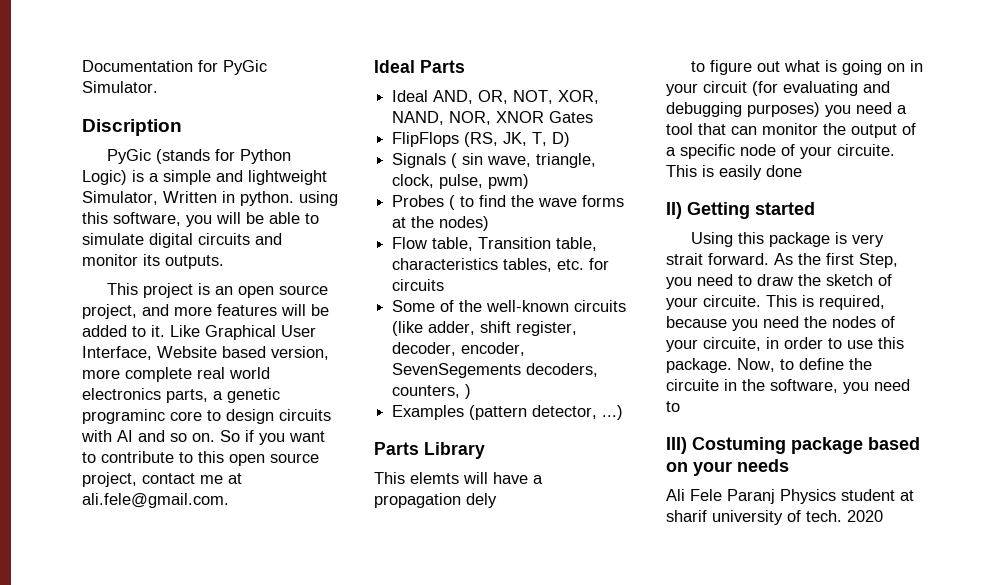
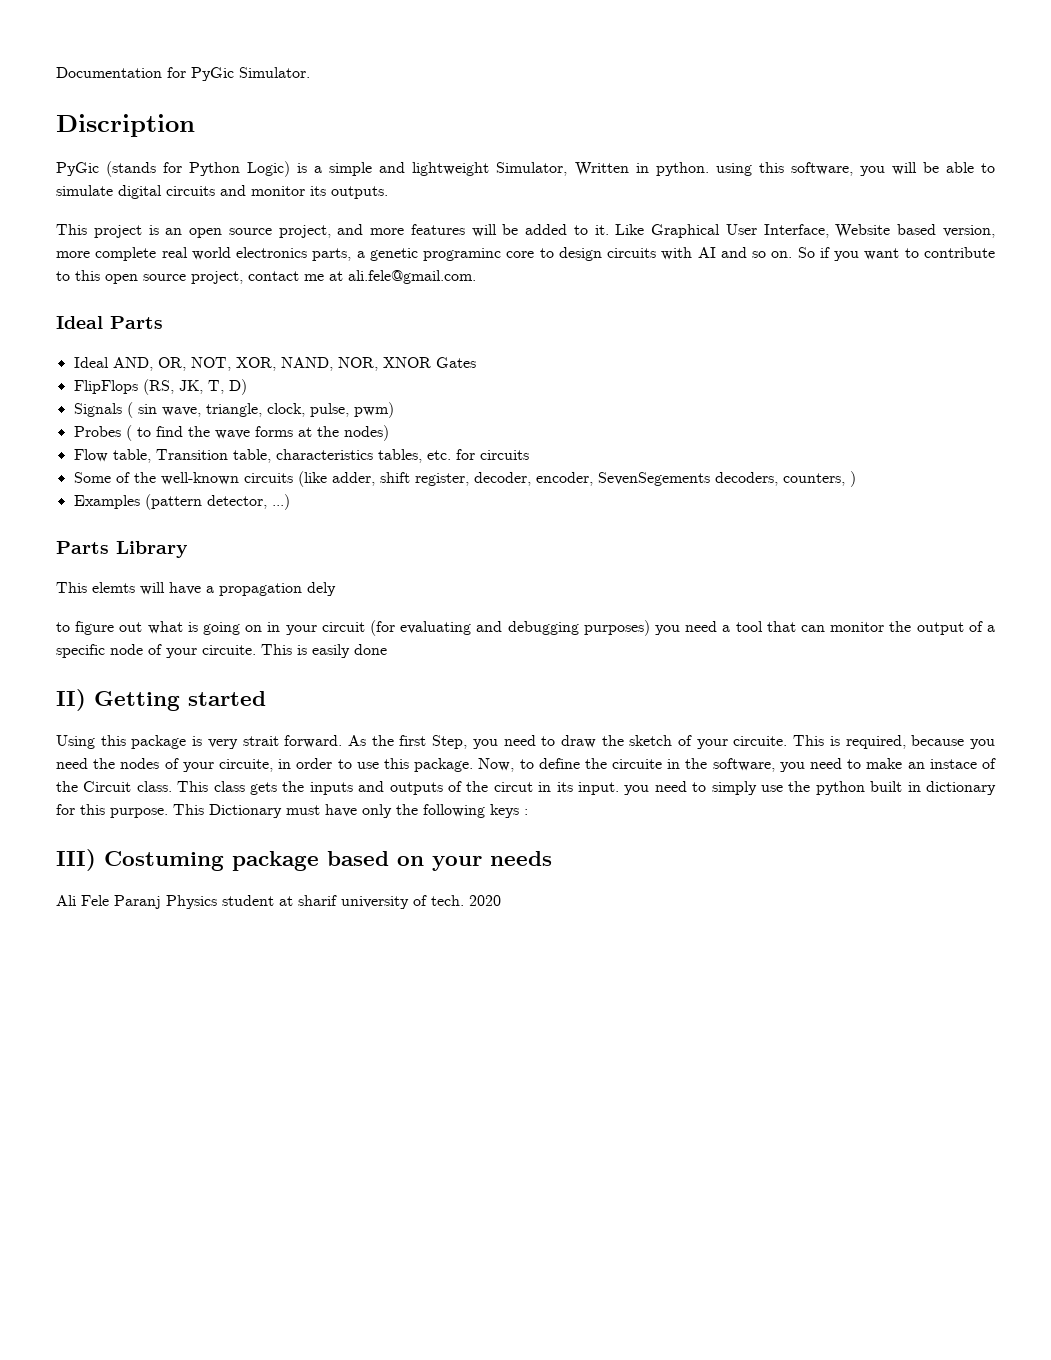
(680, 406) none -> [866,758,997,769] [56,781,996,795] [56,804,528,818] make an instace of the Circuit class. This class gets the inputs and outputs of the circut in its input. you need to simply use the python built in dictionary for this purpose. This Dictionary must have only the following keys :

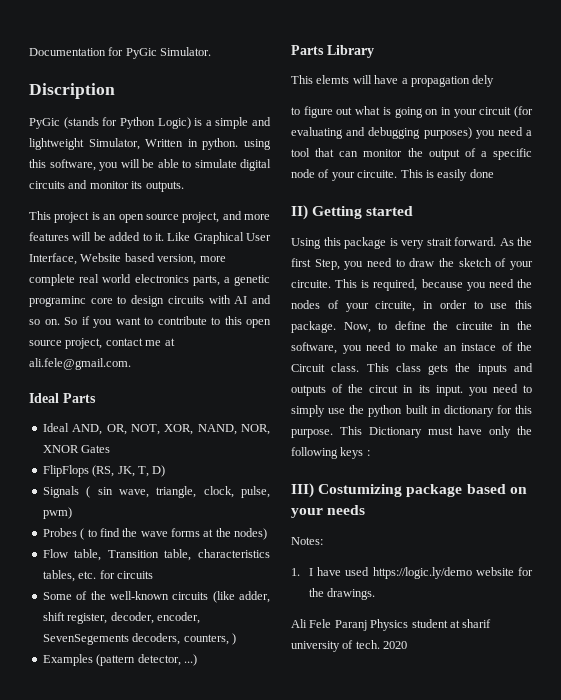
[104,851,224,871] Costuming -> [318,484,403,497] Costumizing
(552, 858) none -> [291,537,323,545] [291,567,533,579] [309,588,376,600] // Notes: // 1. I have used https://logic.ly/demo website for the drawings.

